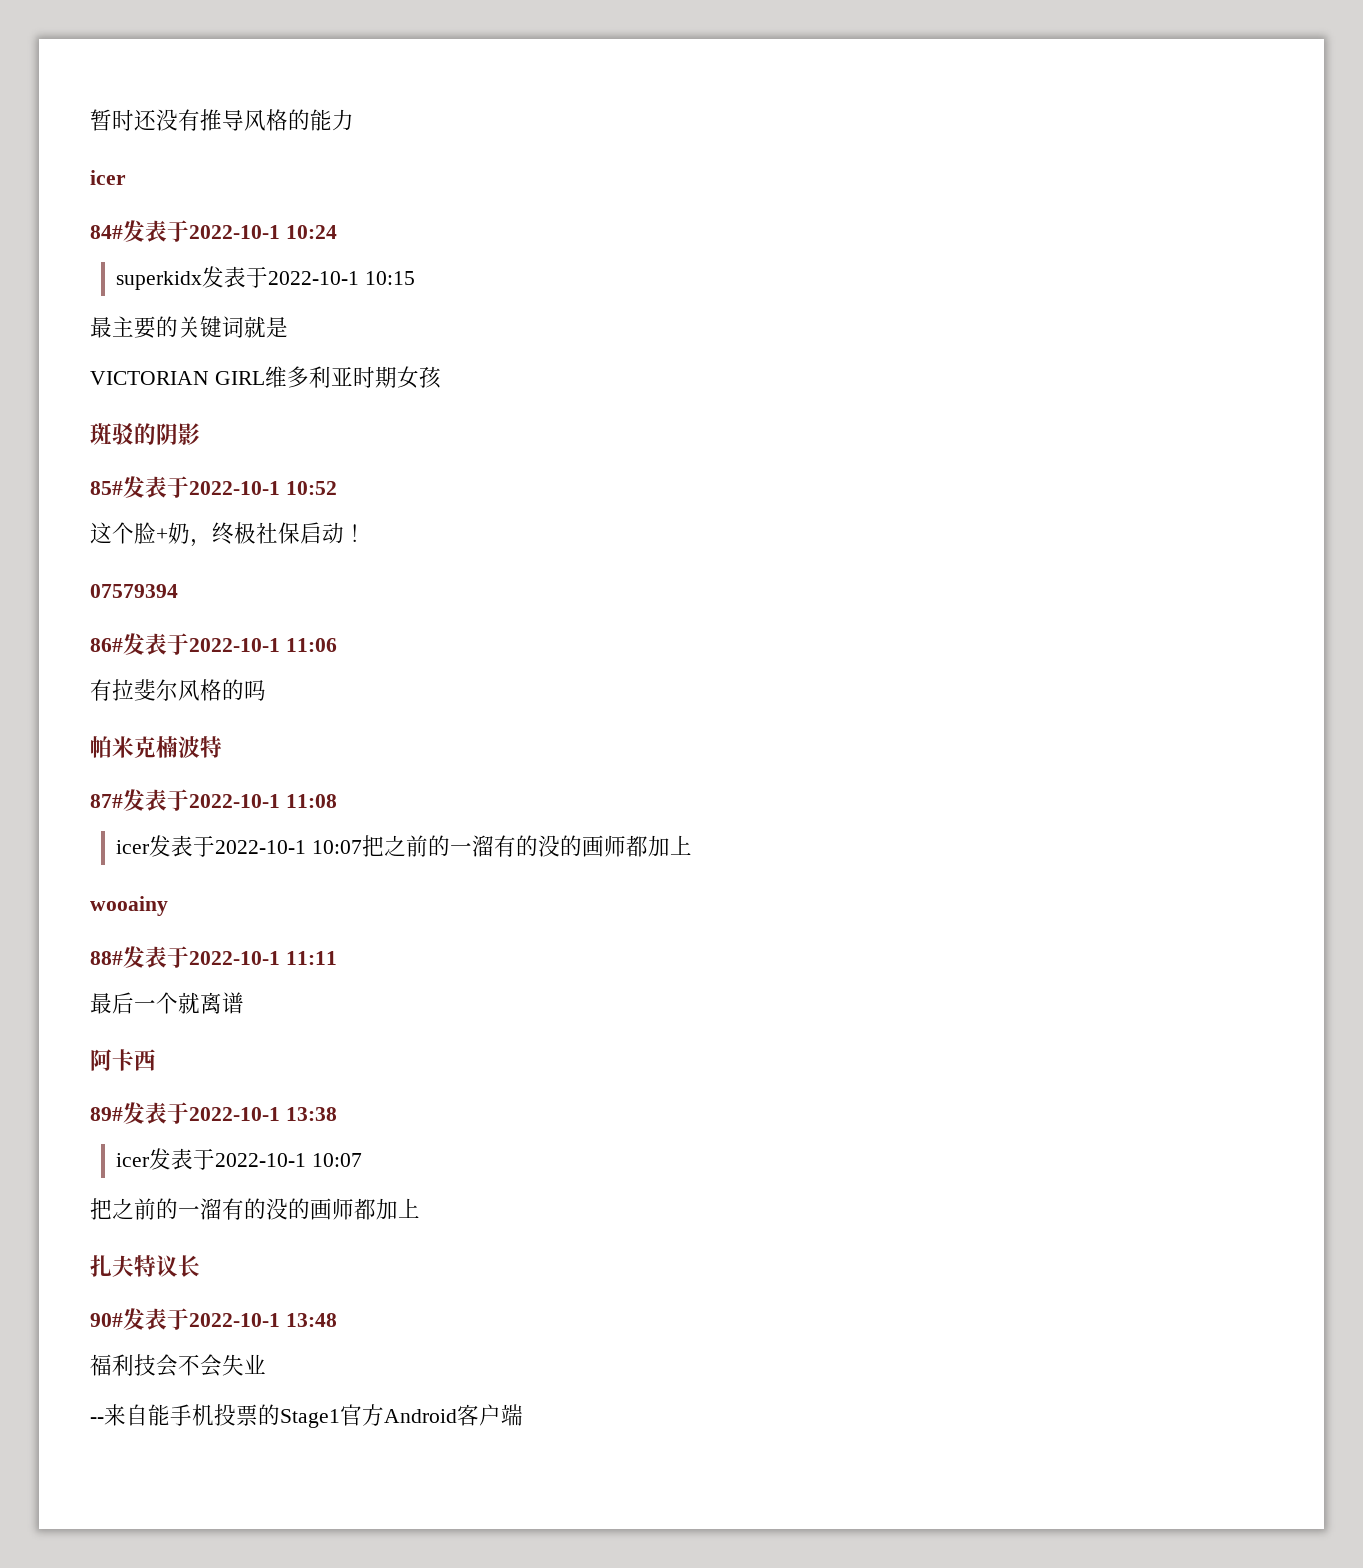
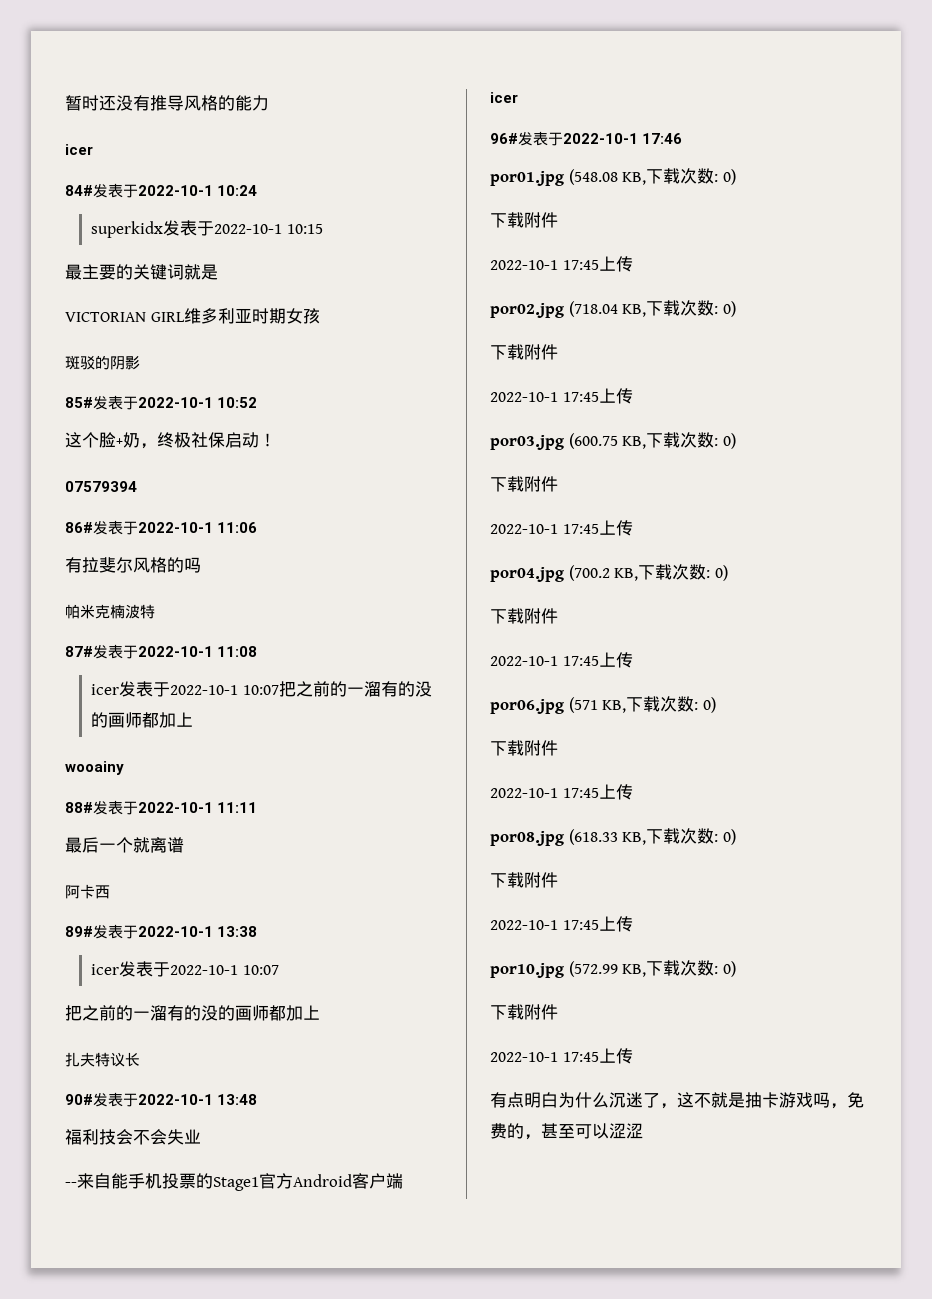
(523, 1415) none -> [490,92,518,103] [490,131,683,146] [490,168,736,186] [490,212,558,228] [490,256,633,272] [490,300,736,318] [490,344,558,360] [490,388,633,404] [490,432,736,450] [490,476,558,492] [490,520,633,536] [490,564,728,582] [490,608,558,624] [490,652,633,668] [490,696,716,714] [490,740,558,756] [490,784,633,800] [490,828,736,846] [490,872,558,888] [490,916,633,932] [490,960,736,978] [490,1004,558,1020] [490,1048,633,1064] [490,1092,864,1109] [490,1123,643,1140] // icer // 96#发表于2022-10-1 17:46 // por01.jpg (548.08 KB,下载次数: 0) // 下载附件 // 2022-10-1 17:45上传 // por02.jpg (718.04 KB,下载次数: 0) // 下载附件 // 2022-10-1 17:45上传 // por03.jpg (600.75 KB,下载次数: 0) // 下载附件 // 2022-10-1 17:45上传 // por04.jpg (700.2 KB,下载次数: 0) // 下载附件 // 2022-10-1 17:45上传 // por06.jpg (571 KB,下载次数: 0) // 下载附件 // 2022-10-1 17:45上传 // por08.jpg (618.33 KB,下载次数: 0) // 下载附件 // 2022-10-1 17:45上传 // por10.jpg (572.99 KB,下载次数: 0) // 下载附件 // 2022-10-1 17:45上传 // 有点明白为什么沉迷了，这不就是抽卡游戏吗，免费的，甚至可以涩涩

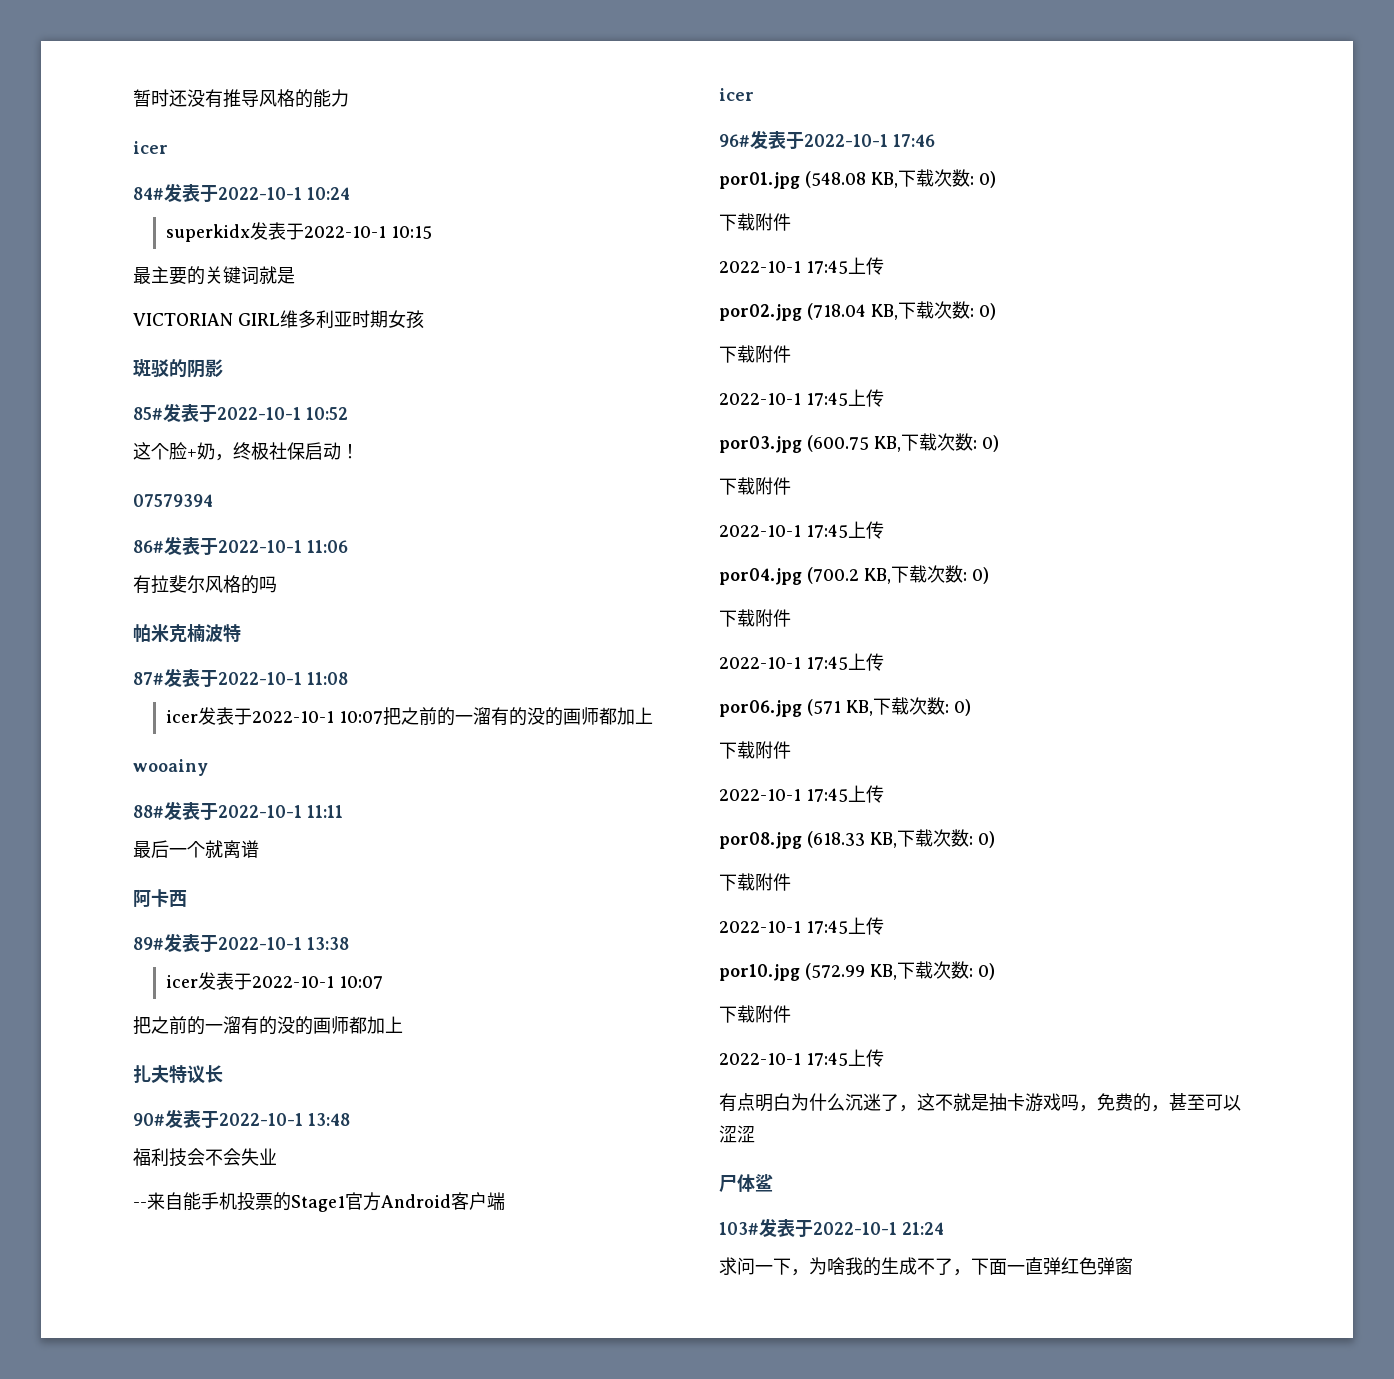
(643, 1131) none -> [719,1174,773,1192] [719,1218,944,1237] [719,1257,1133,1276] // 尸体鲨 // 103#发表于2022-10-1 21:24 // 求问一下，为啥我的生成不了，下面一直弹红色弹窗

